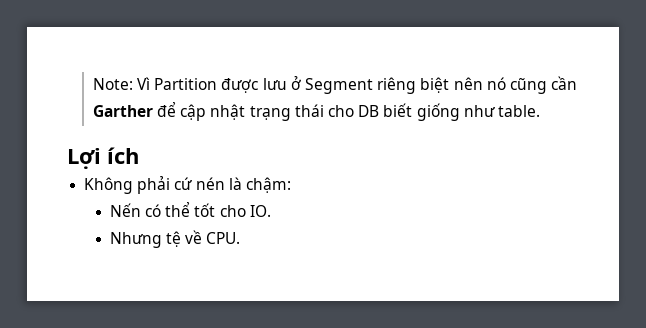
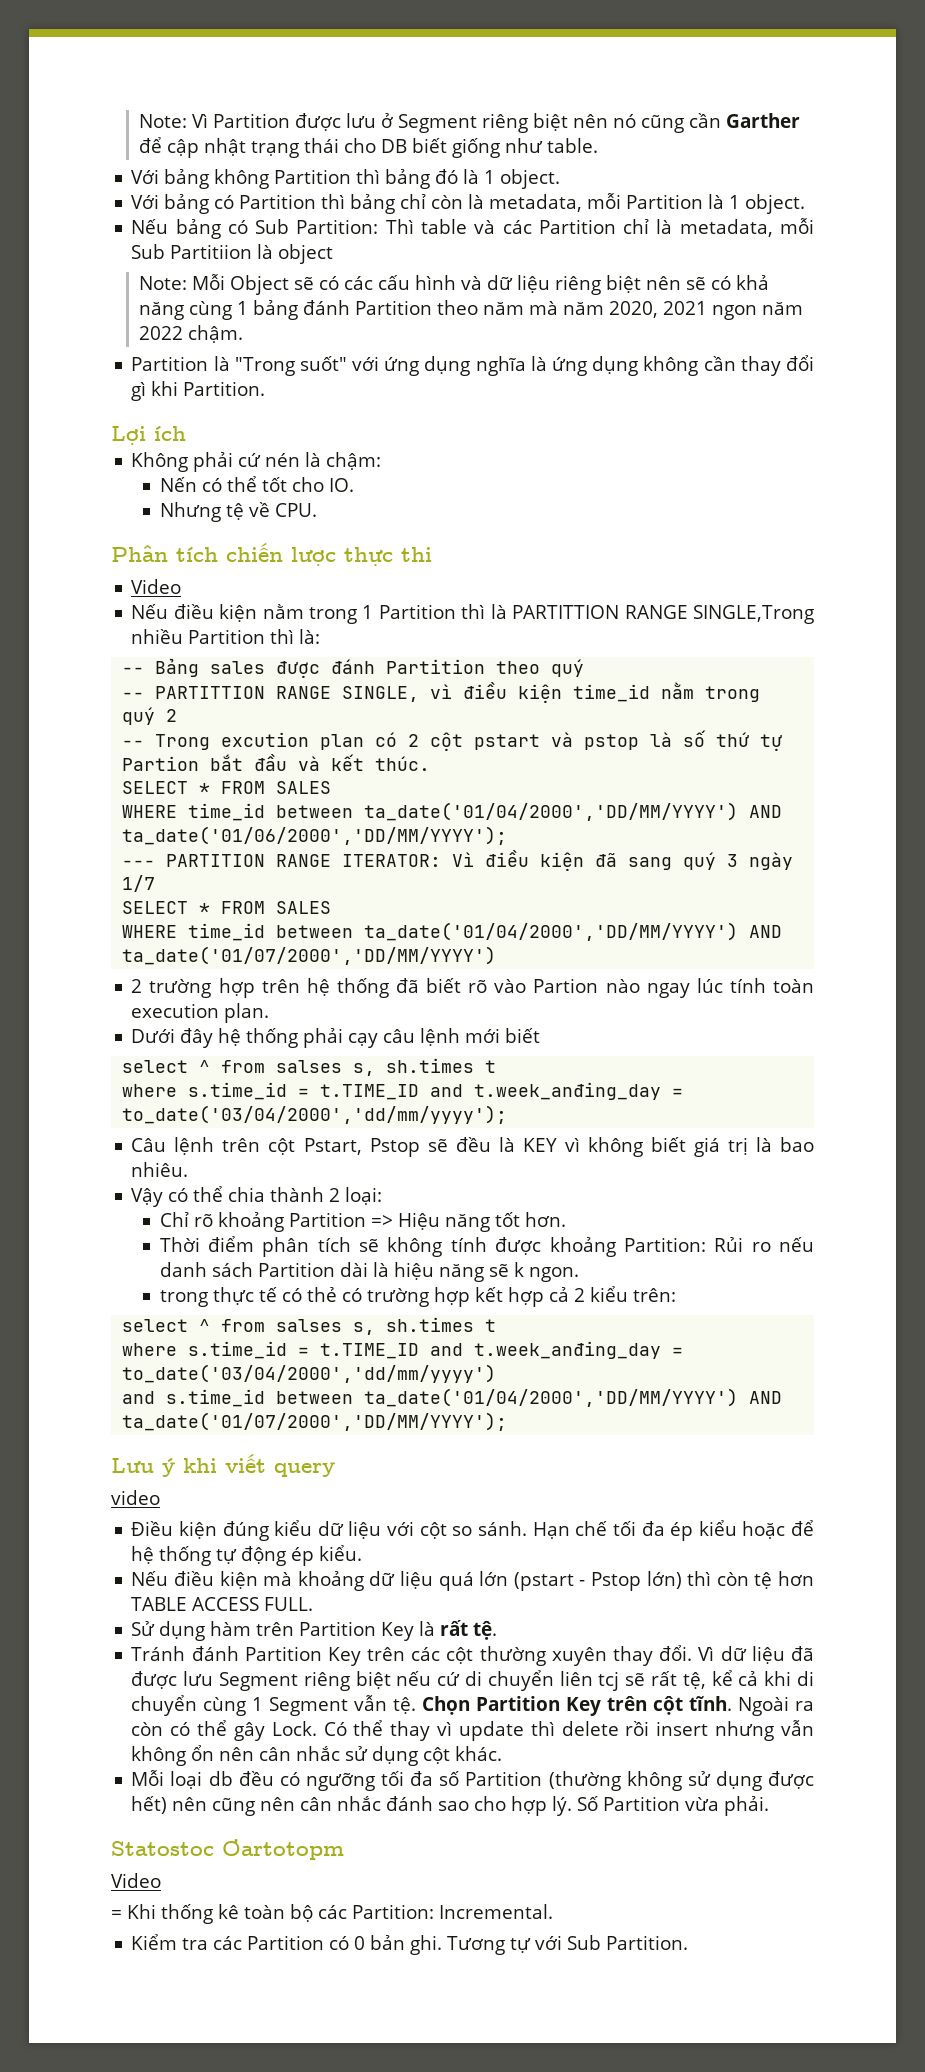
(540, 111) none -> [131,169,561,189] [131,193,806,214] [131,218,814,239] [131,244,334,264] [139,274,770,295] [139,300,804,320] [139,325,244,343] [131,355,814,376] [131,381,266,401] // Với bảng không Partition thì bảng đó là 1 object. // Với bảng có Partition thì bảng chỉ còn là metadata, mỗi Partition là 1 object. // Nếu bảng có Sub Partition: Thì table và các Partition chỉ là metadata, mỗi Sub Partitiion là object // Note: Mỗi Object sẽ có các cấu hình và dữ liệu riêng biệt nên sẽ có khả năng cùng 1 bảng đánh Partition theo năm mà năm 2020, 2021 ngon năm 2022 chậm. // Partition là "Trong suốt" với ứng dụng nghĩa là ứng dụng không cần thay đổi gì khi Partition.
(241, 238) none -> [111,543,432,566] [131,579,182,594] [131,604,815,624] [131,629,321,644] [122,658,585,678] [122,682,761,703] [122,707,178,725] [122,730,783,751] [122,754,431,771] [122,781,332,794] [122,802,783,821] [122,826,508,845] [122,850,794,871] [122,875,156,892] [122,901,332,914] [122,922,783,941] [122,946,497,965] [131,978,815,998] [131,1003,270,1023] [131,1028,541,1048] [122,1058,497,1076] [122,1082,684,1100] [122,1105,508,1124] [131,1137,814,1157] [131,1162,189,1177] [131,1186,383,1207] [159,1212,566,1232] [159,1236,815,1257] [159,1262,579,1282] [159,1286,676,1307] [122,1317,497,1335] [122,1341,684,1359] [122,1364,497,1383] [122,1388,783,1407] [122,1412,508,1431] [111,1454,335,1477] [111,1490,160,1505] [131,1520,814,1541] [131,1545,363,1566] [131,1571,814,1591] [131,1597,314,1611] [131,1620,498,1641] [131,1645,814,1666] [131,1670,814,1691] [131,1695,815,1716] [131,1720,814,1741] [131,1745,503,1766] [131,1770,814,1791] [131,1796,770,1816] [111,1839,344,1860] [111,1873,161,1888] [111,1904,553,1924] [131,1934,689,1955] // Phân tích chiến lược thực thi // Video // Nếu điều kiện nằm trong 1 Partition thì là PARTITTION RANGE SINGLE,Trong nhiều Partition thì là: // -- Bảng sales được đánh Partition theo quý // -- PARTITTION RANGE SINGLE, vì điều kiện time_id nằm trong quý 2 // -- Trong excution plan có 2 cột pstart và pstop là số thứ tự Partion bắt đầu và kết thúc. // SELECT * FROM SALES // WHERE time_id between ta_date('01/04/2000','DD/MM/YYYY') AND ta_date('01/06/2000','DD/MM/YYYY'); // --- PARTITION RANGE ITERATOR: Vì điều kiện đã sang quý 3 ngày 1/7 // SELECT * FROM SALES // WHERE time_id between ta_date('01/04/2000','DD/MM/YYYY') AND ta_date('01/07/2000','DD/MM/YYYY') // 2 trường hợp trên hệ thống đã biết rõ vào Partion nào ngay lúc tính toàn execution plan. // Dưới đây hệ thống phải cạy câu lệnh mới biết // select ^ from salses s, sh.times t // where s.time_id = t.TIME_ID and t.week_anđing_day = to_date('03/04/2000','dd/mm/yyyy'); // Câu lệnh trên cột Pstart, Pstop sẽ đều là KEY vì không biết giá trị là bao nhiêu. // Vậy có thể chia thành 2 loại: // Chỉ rõ khoảng Partition => Hiệu năng tốt hơn. // Thời điểm phân tích sẽ không tính được khoảng Partition: Rủi ro nếu danh sách Partition dài là hiệu năng sẽ k ngon. // trong thực tế có thẻ có trường hợp kết hợp cả 2 kiểu trên: // select ^ from salses s, sh.times t // where s.time_id = t.TIME_ID and t.week_anđing_day = to_date('03/04/2000','dd/mm/yyyy') // and s.time_id between ta_date('01/04/2000','DD/MM/YYYY') AND ta_date('01/07/2000','DD/MM/YYYY'); // Lưu ý khi viết query // video // Điều kiện đúng kiểu dữ liệu với cột so sánh. Hạn chế tối đa ép kiểu hoặc để hệ thống tự động ép kiểu. // Nếu điều kiện mà khoảng dữ liệu quá lớn (pstart - Pstop lớn) thì còn tệ hơn TABLE ACCESS FULL. // Sử dụng hàm trên Partition Key là rất tệ. // Tránh đánh Partition Key trên các cột thường xuyên thay đổi. Vì dữ liệu đã được lưu Segment riêng biệt nếu cứ di chuyển liên tcj sẽ rất tệ, kể cả khi di chuyển cùng 1 Segment vẫn tệ. Chọn Partition Key trên cột tĩnh. Ngoài ra còn có thể gây Lock. Có thể thay vì update thì delete rồi insert nhưng vẫn không ổn nên cân nhắc sử dụng cột khác. // Mỗi loại db đều có ngưỡng tối đa số Partition (thường không sử dụng được hết) nên cũng nên cân nhắc đánh sao cho hợp lý. Số Partition vừa phải. // Statostoc Ơartotopm // Video // = Khi thống kê toàn bộ các Partition: Incremental. // Kiểm tra các Partition có 0 bản ghi. Tương tự với Sub Partition.

